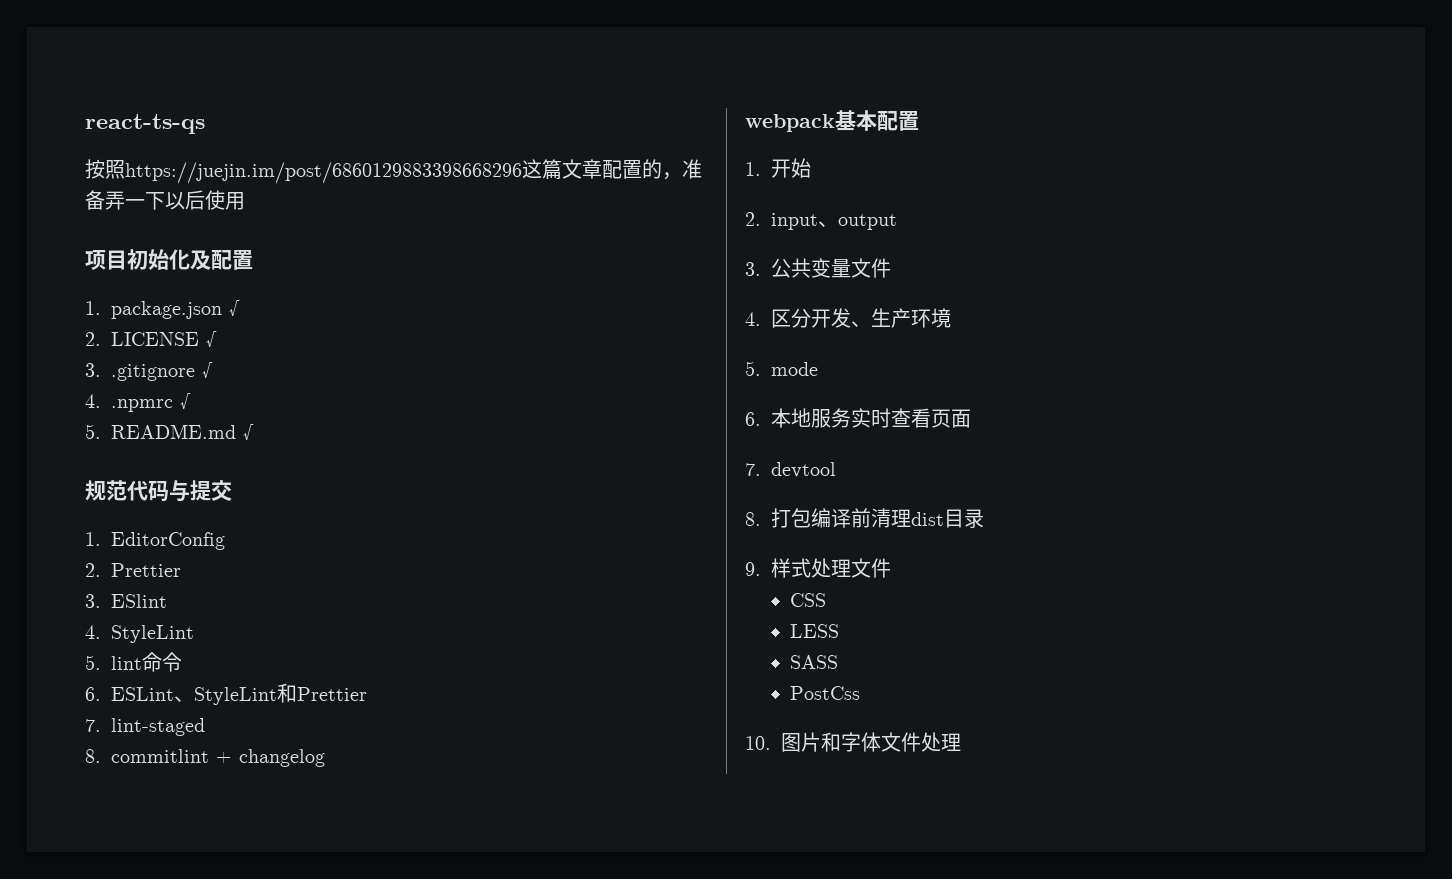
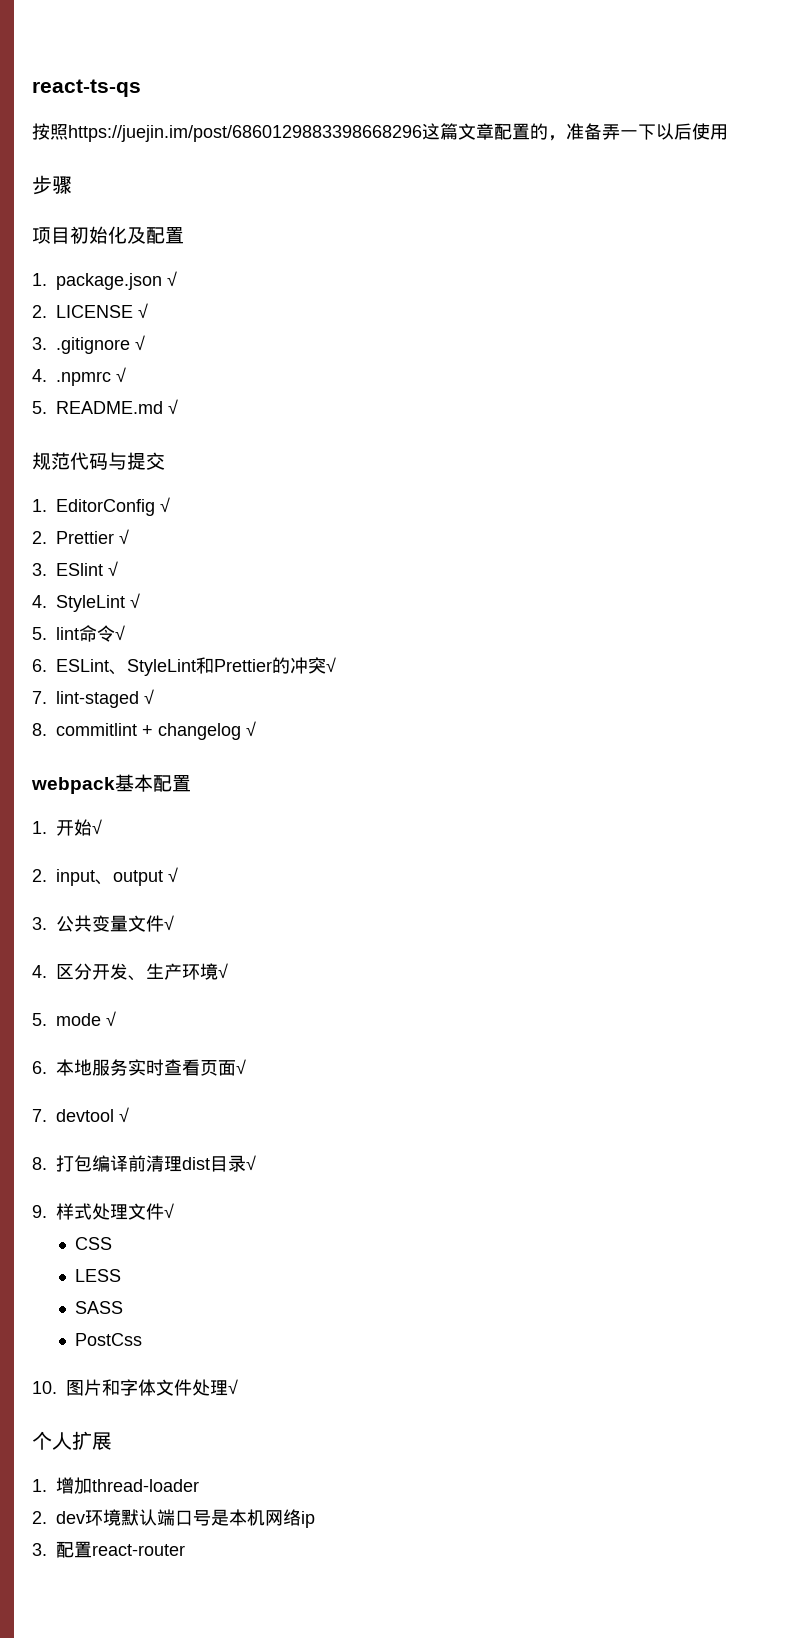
(245, 201) none -> [32,175,72,195] // 步骤
(225, 541) none -> [160,497,170,513] √
(181, 570) none -> [119,529,129,545] √
(167, 601) none -> [108,561,118,577] √
(194, 634) none -> [130,593,140,609] √
(182, 662) none -> [115,625,125,641] √
(367, 694) none -> [272,657,336,674] 的冲突√
(205, 727) none -> [144,689,154,705] √
(325, 758) none -> [246,721,256,737] √
(811, 168) none -> [92,819,102,835] √
(897, 222) none -> [168,867,178,883] √
(891, 268) none -> [164,915,174,931] √
(951, 318) none -> [218,963,228,979] √
(818, 369) none -> [106,1011,116,1027] √
(971, 418) none -> [236,1059,246,1075] √
(836, 470) none -> [119,1107,129,1123] √
(984, 518) none -> [246,1155,256,1171] √
(891, 568) none -> [164,1203,174,1219] √
(961, 742) none -> [228,1379,238,1395] [32,1431,112,1450] [32,1477,199,1494] [32,1509,315,1528] [32,1541,185,1558] √ // 个人扩展 // 1.增加thread-loader // 2. dev环境默认端口号是本机网络ip // 3.配置react-router

